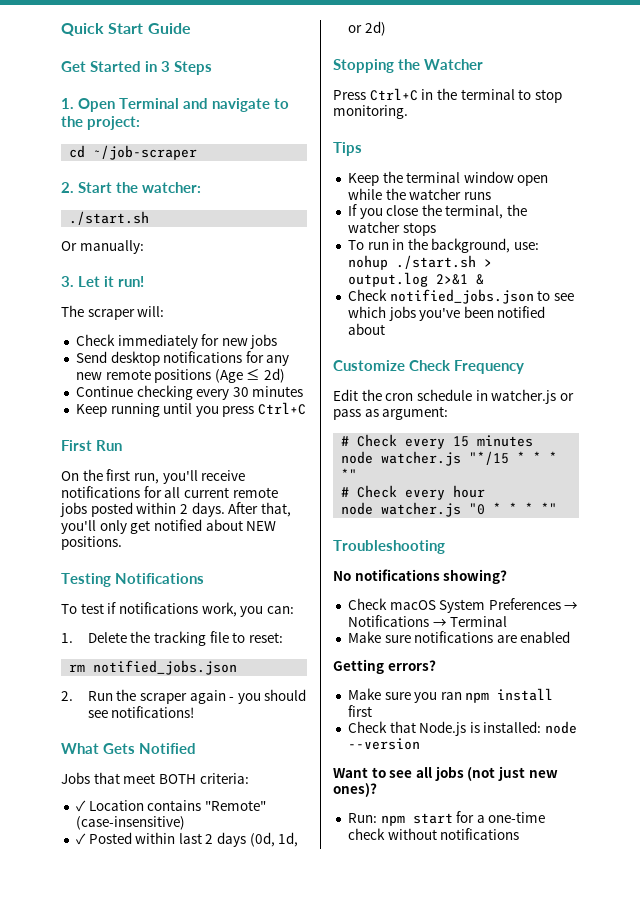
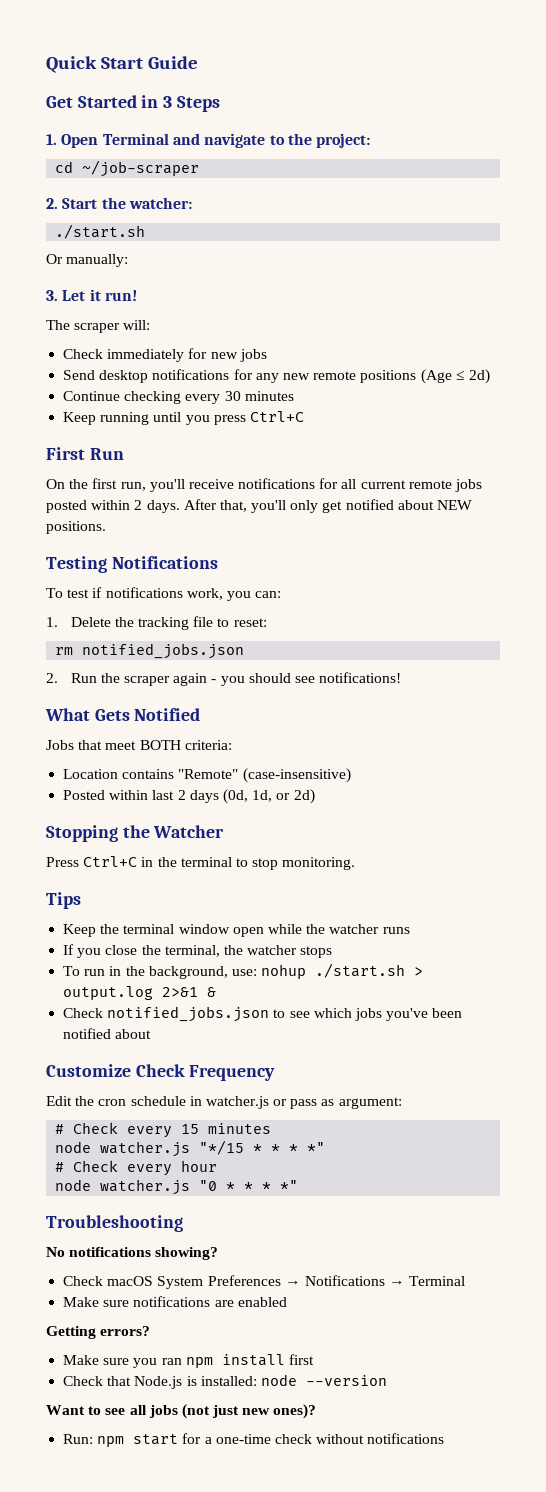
[75,800,86,812] ✓ -> (232, 745) none
[75,833,86,845] ✓ -> (351, 775) none

